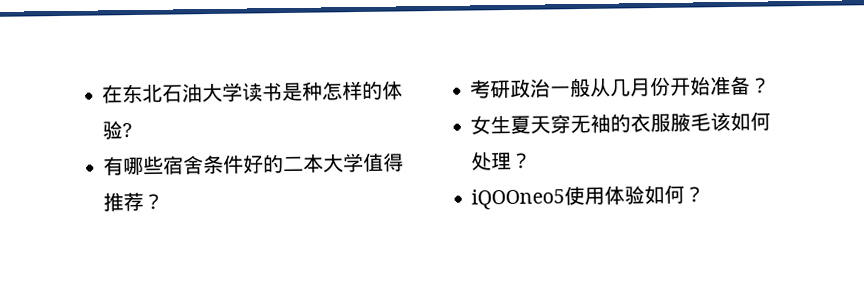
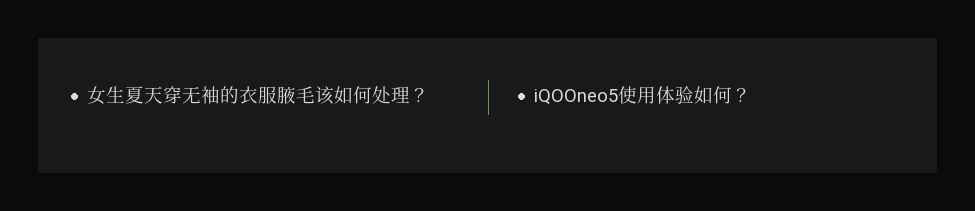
[102,80,404,104] [102,121,133,140] [103,152,405,176] [103,191,165,212] [470,75,772,99] 在东北石油大学读书是种怎样的体验? // 有哪些宿舍条件好的二本大学值得推荐？ // 考研政治一般从几月份开始准备？ // -> (87, 95) none

